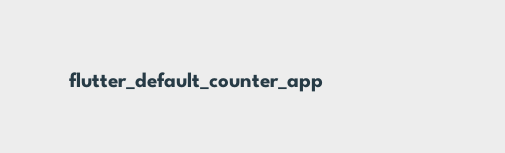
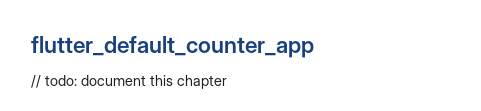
(323, 82) none -> [31,75,227,89] // // todo: document this chapter

